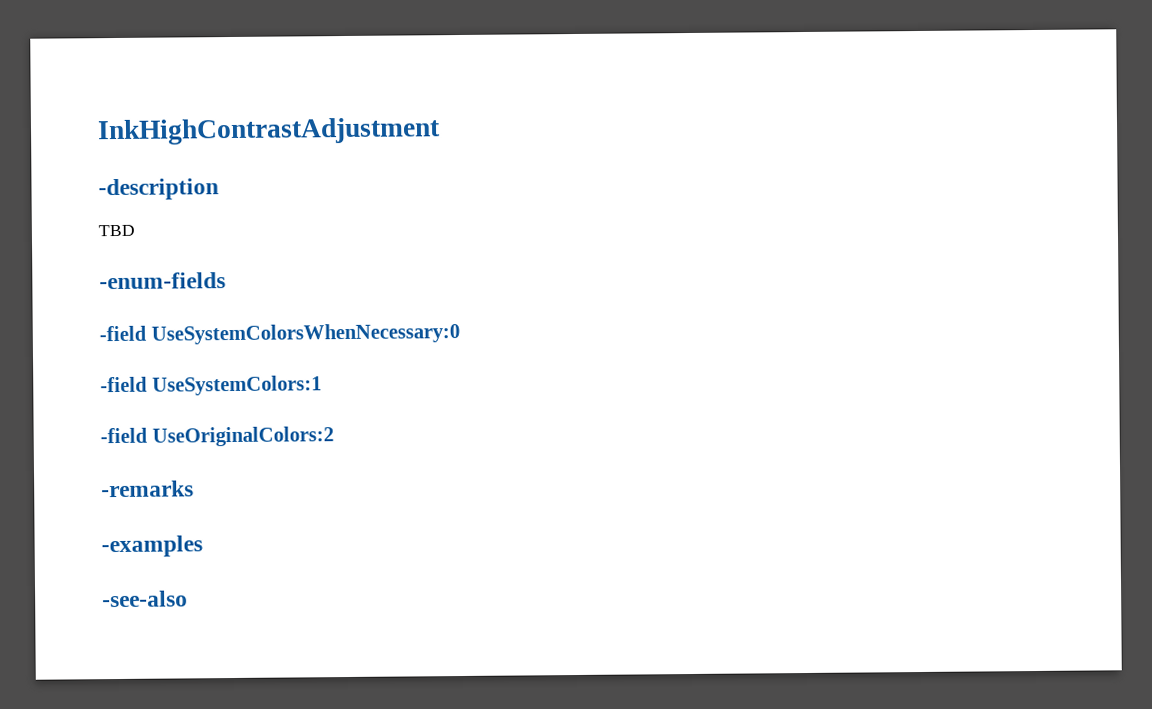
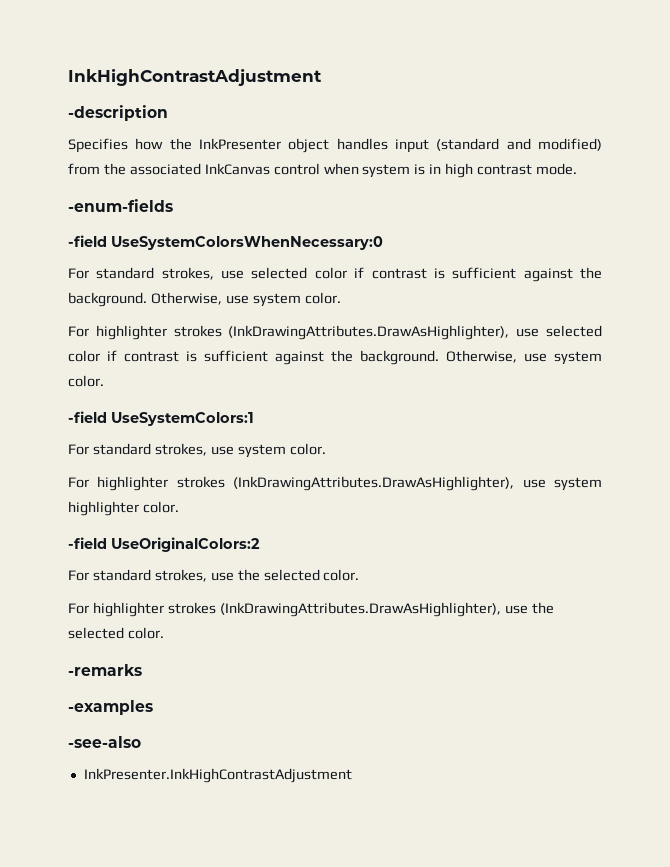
[98,224,135,237] [99,272,226,290] [99,323,460,345] [100,375,322,396] [100,426,334,447] TBD // -enum-fields // -field UseSystemColorsWhenNecessary:0 // -field UseSystemColors:1 // -field UseOriginalColors:2 -> [68,138,602,153] [68,163,578,178] [68,199,173,212] [68,235,383,250] [68,267,603,282] [68,292,341,307] [68,325,602,340] [68,350,602,365] [68,375,104,387] [68,411,254,426] [68,443,326,458] [68,476,602,491] [68,501,179,516] [68,537,260,552] [68,569,360,582] [68,602,554,617] [68,627,164,639] Specifies how the InkPresenter object handles input (standard and modified) from the associated InkCanvas control when system is in high contrast mode. // -enum-fields // -field UseSystemColorsWhenNecessary:0 // For standard strokes, use selected color if contrast is sufficient against the background. Otherwise, use system color. // For highlighter strokes (InkDrawingAttributes.DrawAsHighlighter), use selected color if contrast is sufficient against the background. Otherwise, use system color. // -field UseSystemColors:1 // For standard strokes, use system color. // For highlighter strokes (InkDrawingAttributes.DrawAsHighlighter), use system highlighter color. // -field UseOriginalColors:2 // For standard strokes, use the selected color. // For highlighter strokes (InkDrawingAttributes.DrawAsHighlighter), use the selected color.
(188, 599) none -> [83,768,352,783] // InkPresenter.InkHighContrastAdjustment

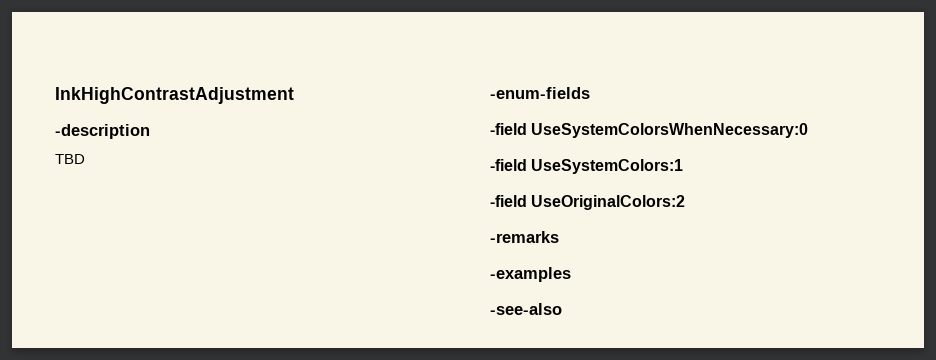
[68,138,602,153] [68,163,578,178] [68,199,173,212] [68,235,383,250] [68,267,603,282] [68,292,341,307] [68,325,602,340] [68,350,602,365] [68,375,104,387] [68,411,254,426] [68,443,326,458] [68,476,602,491] [68,501,179,516] [68,537,260,552] [68,569,360,582] [68,602,554,617] [68,627,164,639] Specifies how the InkPresenter object handles input (standard and modified) from the associated InkCanvas control when system is in high contrast mode. // -enum-fields // -field UseSystemColorsWhenNecessary:0 // For standard strokes, use selected color if contrast is sufficient against the background. Otherwise, use system color. // For highlighter strokes (InkDrawingAttributes.DrawAsHighlighter), use selected color if contrast is sufficient against the background. Otherwise, use system color. // -field UseSystemColors:1 // For standard strokes, use system color. // For highlighter strokes (InkDrawingAttributes.DrawAsHighlighter), use system highlighter color. // -field UseOriginalColors:2 // For standard strokes, use the selected color. // For highlighter strokes (InkDrawingAttributes.DrawAsHighlighter), use the selected color. -> [55,154,85,164] [490,87,590,99] [490,123,809,138] [490,159,684,174] [490,195,686,210] TBD // -enum-fields // -field UseSystemColorsWhenNecessary:0 // -field UseSystemColors:1 // -field UseOriginalColors:2
[83,768,352,783] // InkPresenter.InkHighContrastAdjustment -> (562, 309) none

